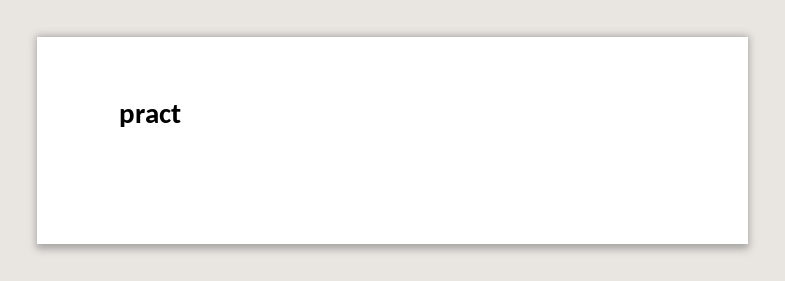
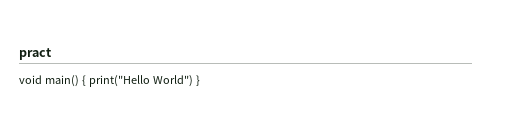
(181, 116) none -> [19,75,200,87] // void main() { print("Hello World") }

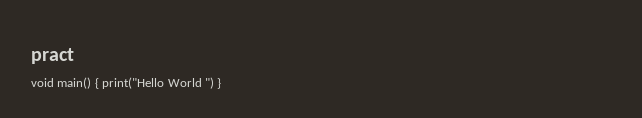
[152,75,193,87] World") -> [167,77,214,89] World ")

